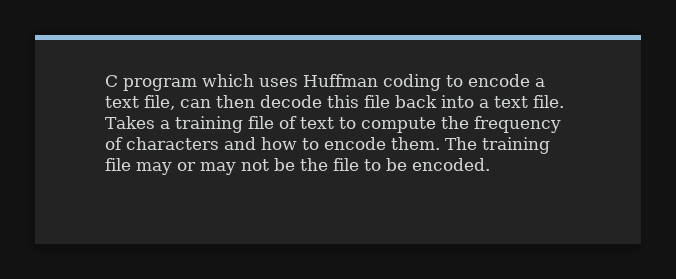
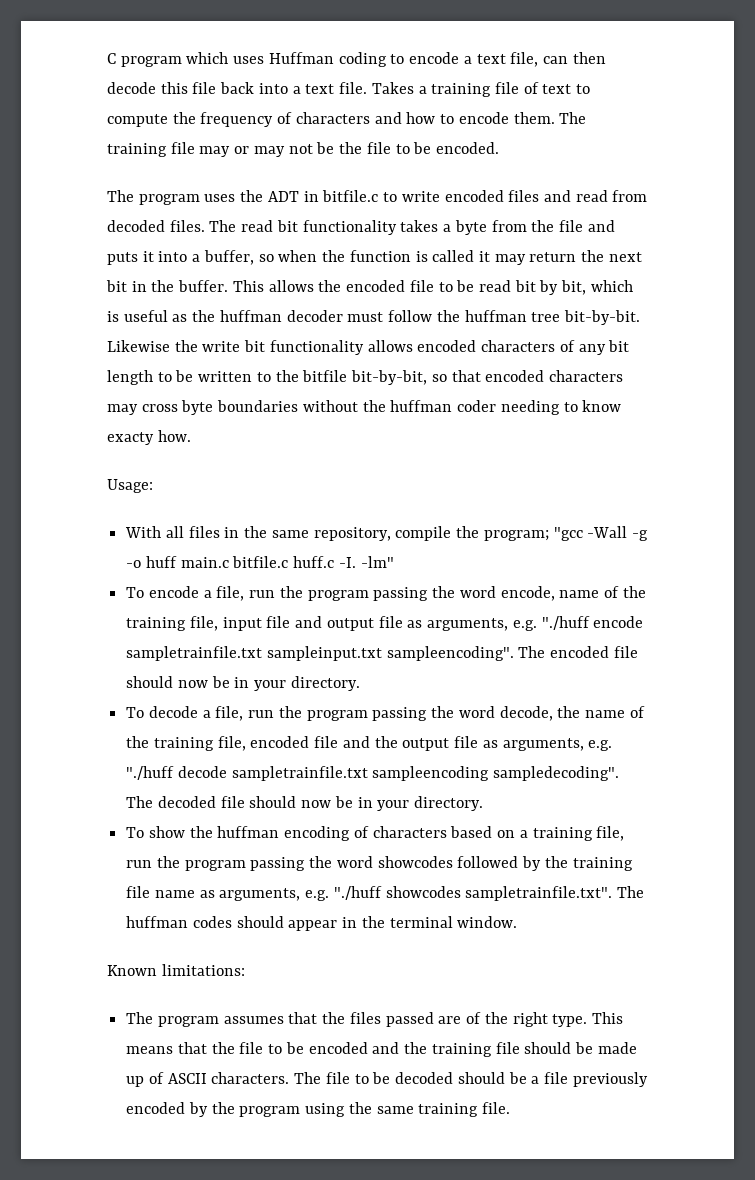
(490, 164) none -> [107,190,648,205] [107,220,615,235] [107,250,642,265] [106,280,633,295] [107,310,640,325] [107,340,630,355] [107,370,623,385] [107,400,622,415] [107,430,191,445] [107,479,153,493] [125,526,648,541] [126,556,394,568] [126,586,646,601] [126,616,644,631] [126,646,638,661] [126,676,360,691] [126,706,645,721] [126,736,613,751] [126,766,620,781] [126,796,484,811] [126,826,625,841] [126,856,633,871] [126,886,645,901] [126,916,518,931] [107,964,245,976] [126,1012,623,1027] [126,1042,637,1057] [126,1072,648,1087] [126,1102,511,1117] // The program uses the ADT in bitfile.c to write encoded files and read from decoded files. The read bit functionality takes a byte from the file and puts it into a buffer, so when the function is called it may return the next bit in the buffer. This allows the encoded file to be read bit by bit, which is useful as the huffman decoder must follow the huffman tree bit-by-bit. Likewise the write bit functionality allows encoded characters of any bit length to be written to the bitfile bit-by-bit, so that encoded characters may cross byte boundaries without the huffman coder needing to know exacty how. // Usage: // With all files in the same repository, compile the program; "gcc -Wall -g -o huff main.c bitfile.c huff.c -I. -lm" // To encode a file, run the program passing the word encode, name of the training file, input file and output file as arguments, e.g. "./huff encode sampletrainfile.txt sampleinput.txt sampleencoding". The encoded file should now be in your directory. // To decode a file, run the program passing the word decode, the name of the training file, encoded file and the output file as arguments, e.g. "./huff decode sampletrainfile.txt sampleencoding sampledecoding". The decoded file should now be in your directory. // To show the huffman encoding of characters based on a training file, run the program passing the word showcodes followed by the training file name as arguments, e.g. "./huff showcodes sampletrainfile.txt". The huffman codes should appear in the terminal window. // Known limitations: // The program assumes that the files passed are of the right type. This means that the file to be encoded and the training file should be made up of ASCII characters. The file to be decoded should be a file previously encoded by the program using the same training file.

